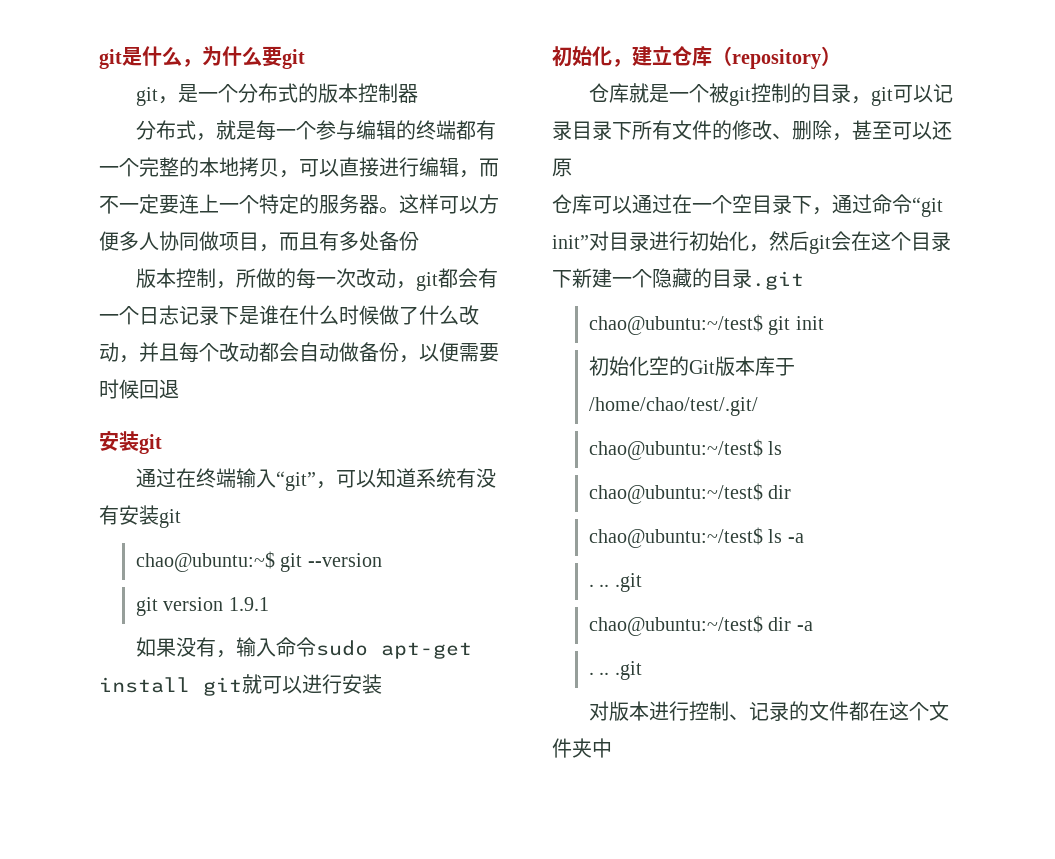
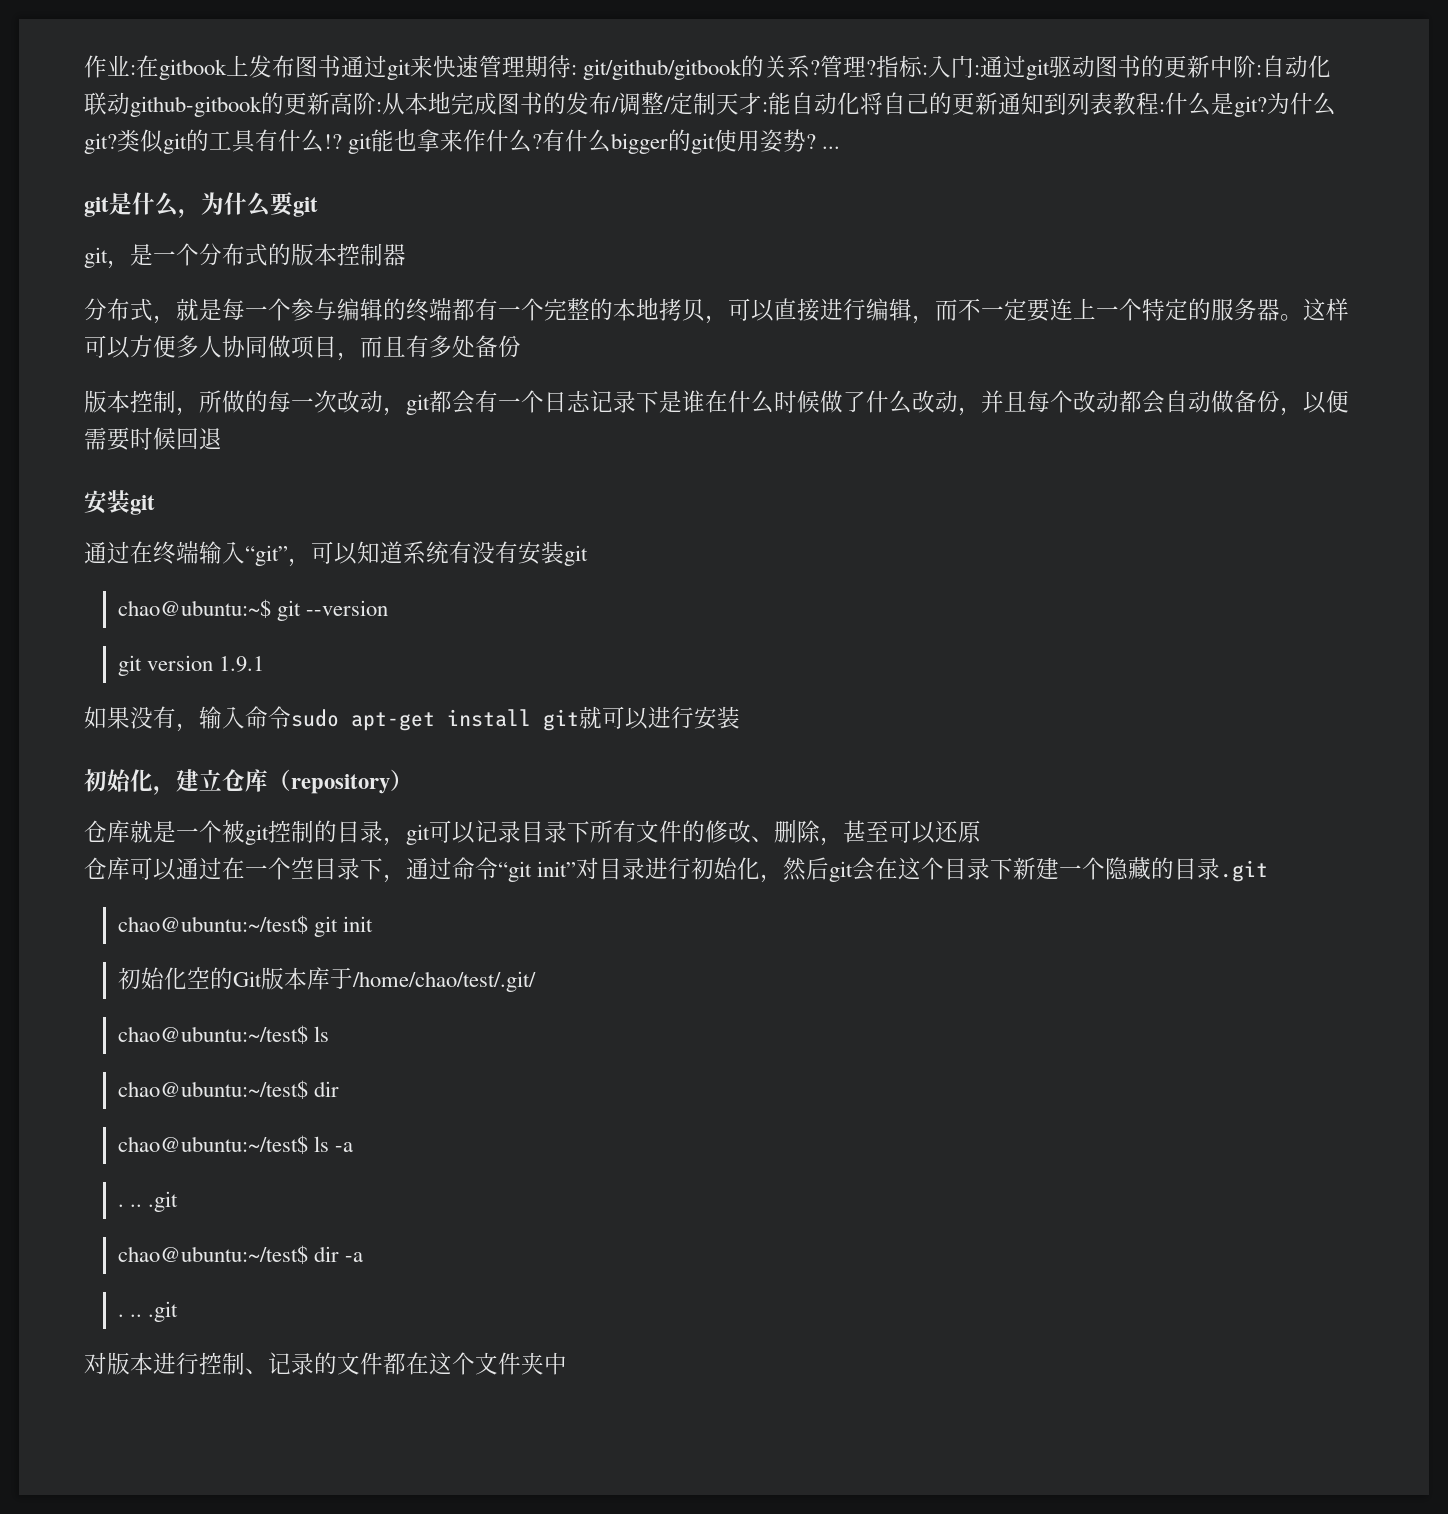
(99, 59) none -> [84,55,1332,80] [84,92,1336,117] [84,129,841,154] 作业:在gitbook上发布图书通过git来快速管理期待: git/github/gitbook的关系?管理?指标:入门:通过git驱动图书的更新中阶:自动化联动github-gitbook的更新高阶:从本地完成图书的发布/调整/定制天才:能自动化将自己的更新通知到列表教程:什么是git?为什么git?类似git的工具有什么!? git能也拿来作什么?有什么bigger的git使用姿势? ... //

